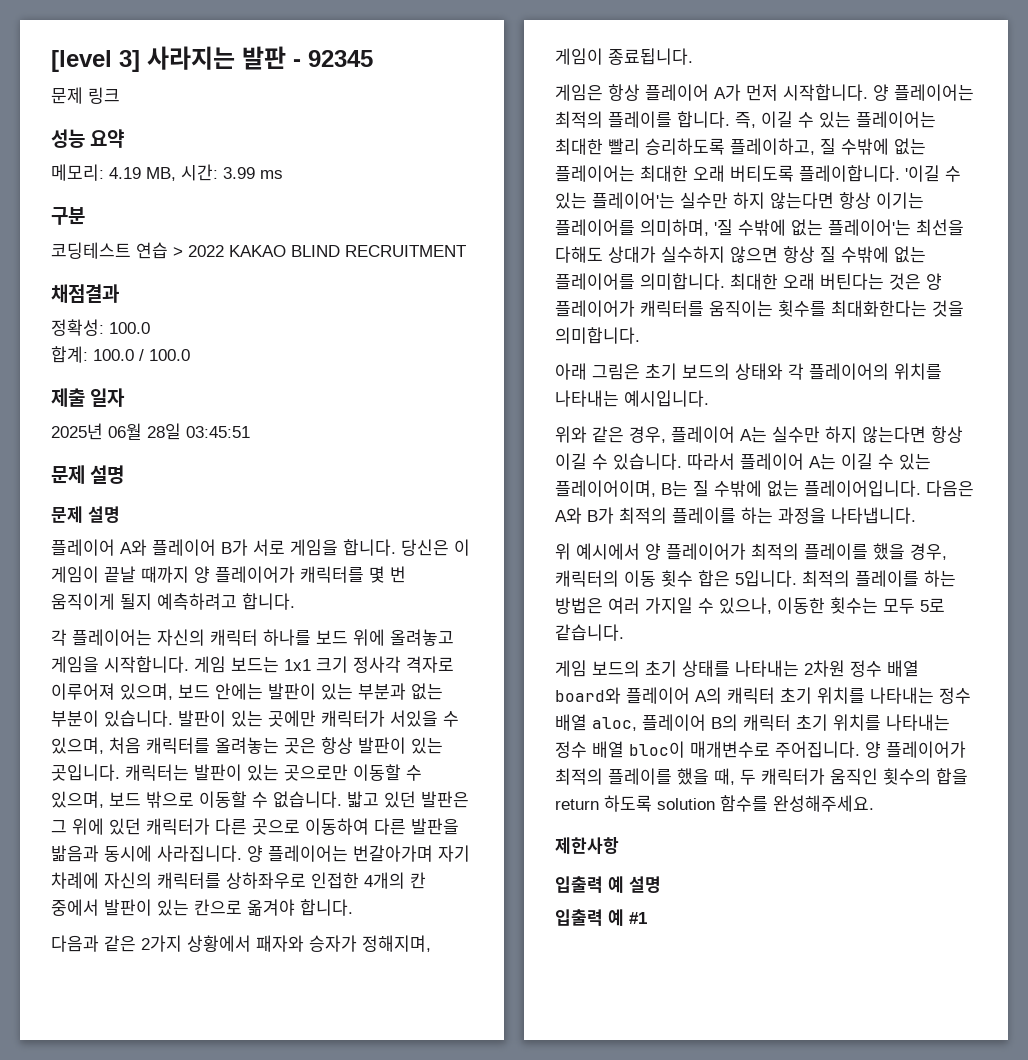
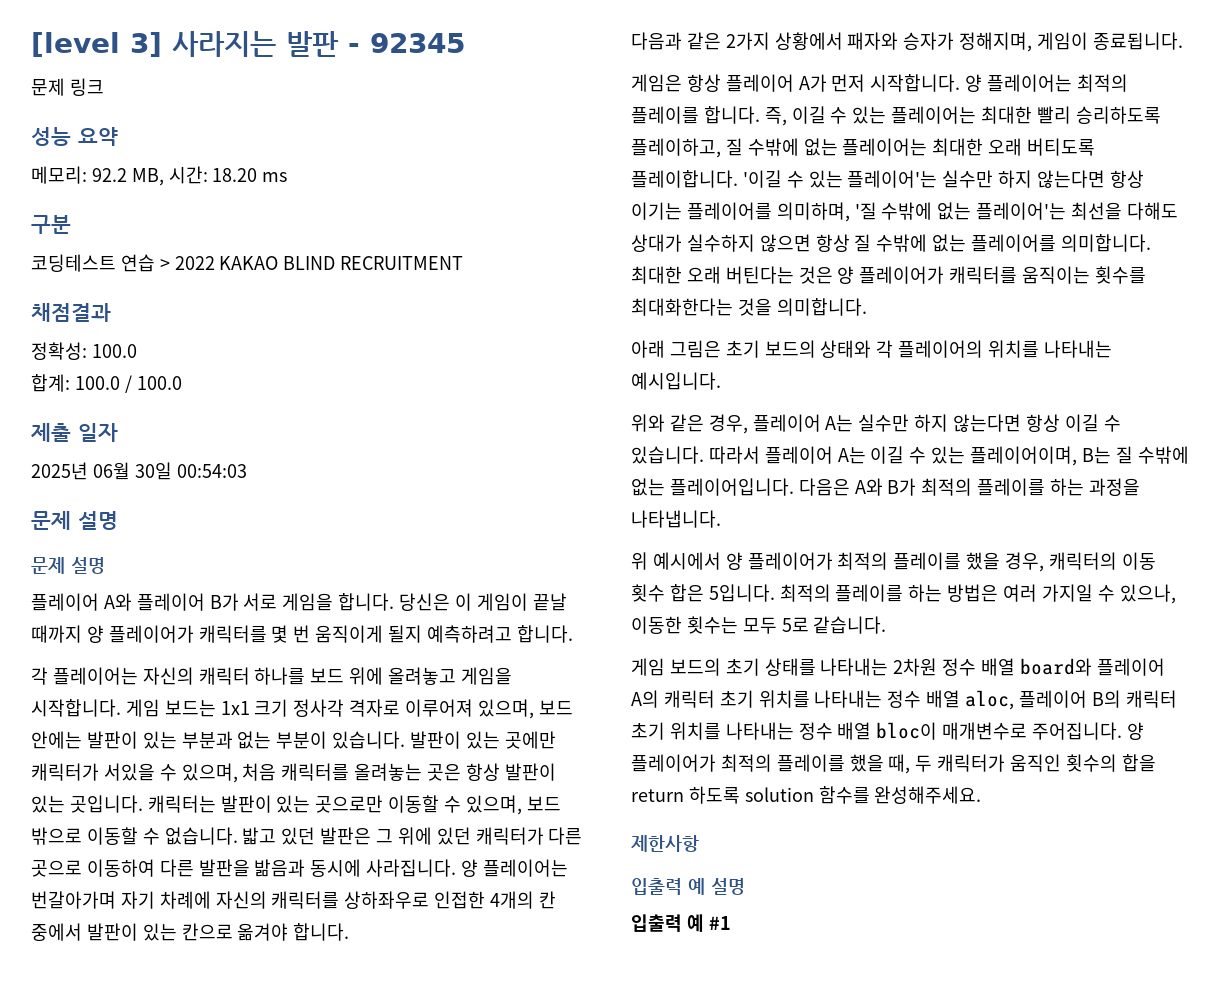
[109,167,141,179] 4.19 -> [91,168,127,182] 92.2
[223,167,255,179] 3.99 -> [212,168,258,182] 18.20
[147,423,250,440] 28일 03:45:51 -> [134,462,247,480] 30일 00:54:03

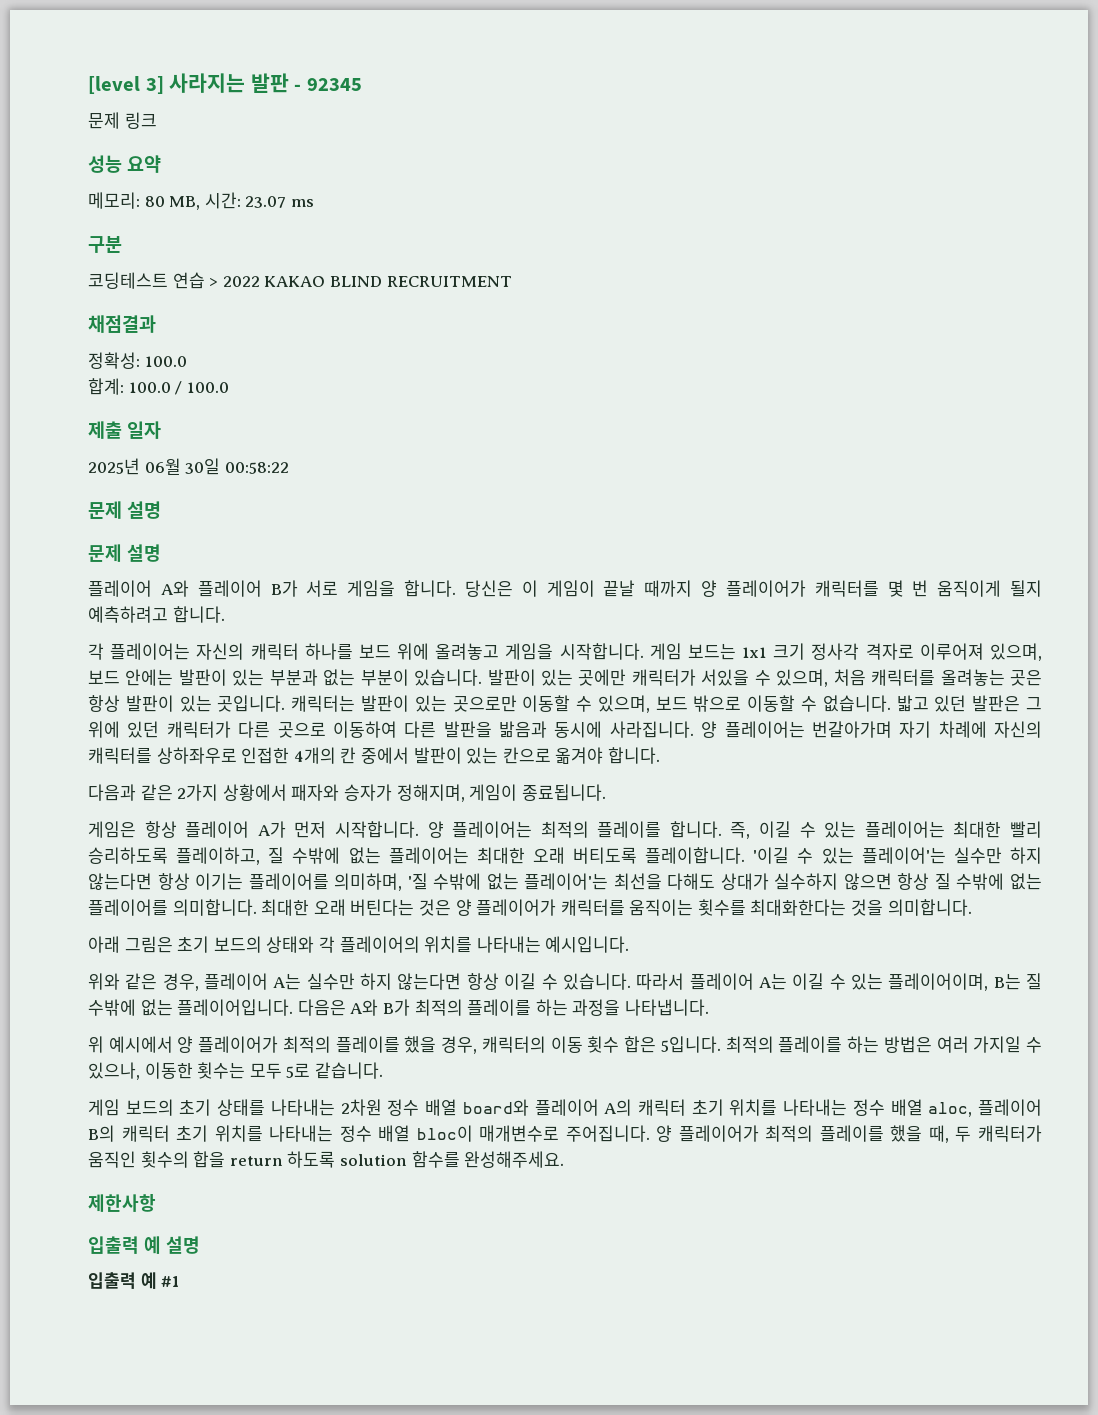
[91,168,127,182] 92.2 -> [144,196,165,207] 80
[212,168,258,182] 18.20 -> [245,196,287,208] 23.07
[176,464,247,478] 00:54:03 -> [224,462,289,474] 00:58:22

